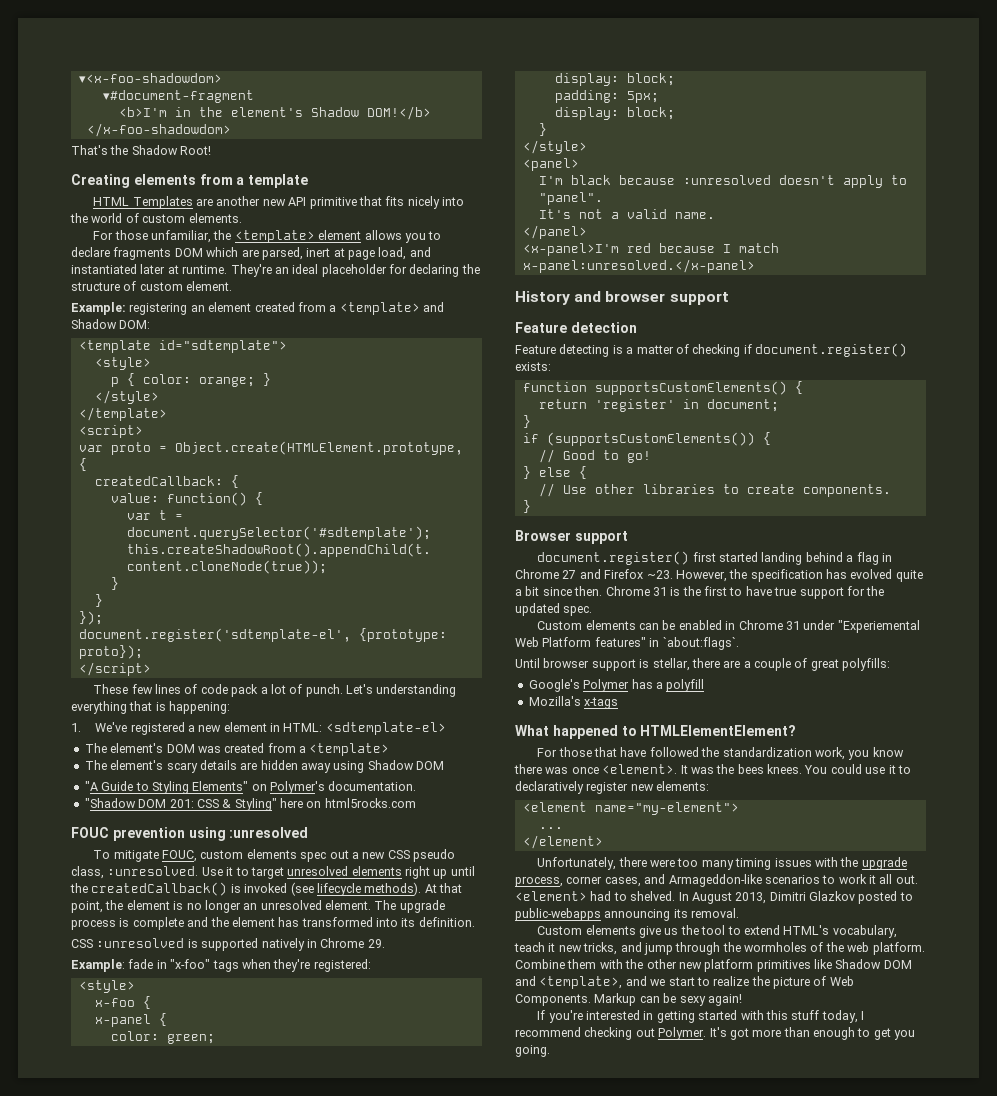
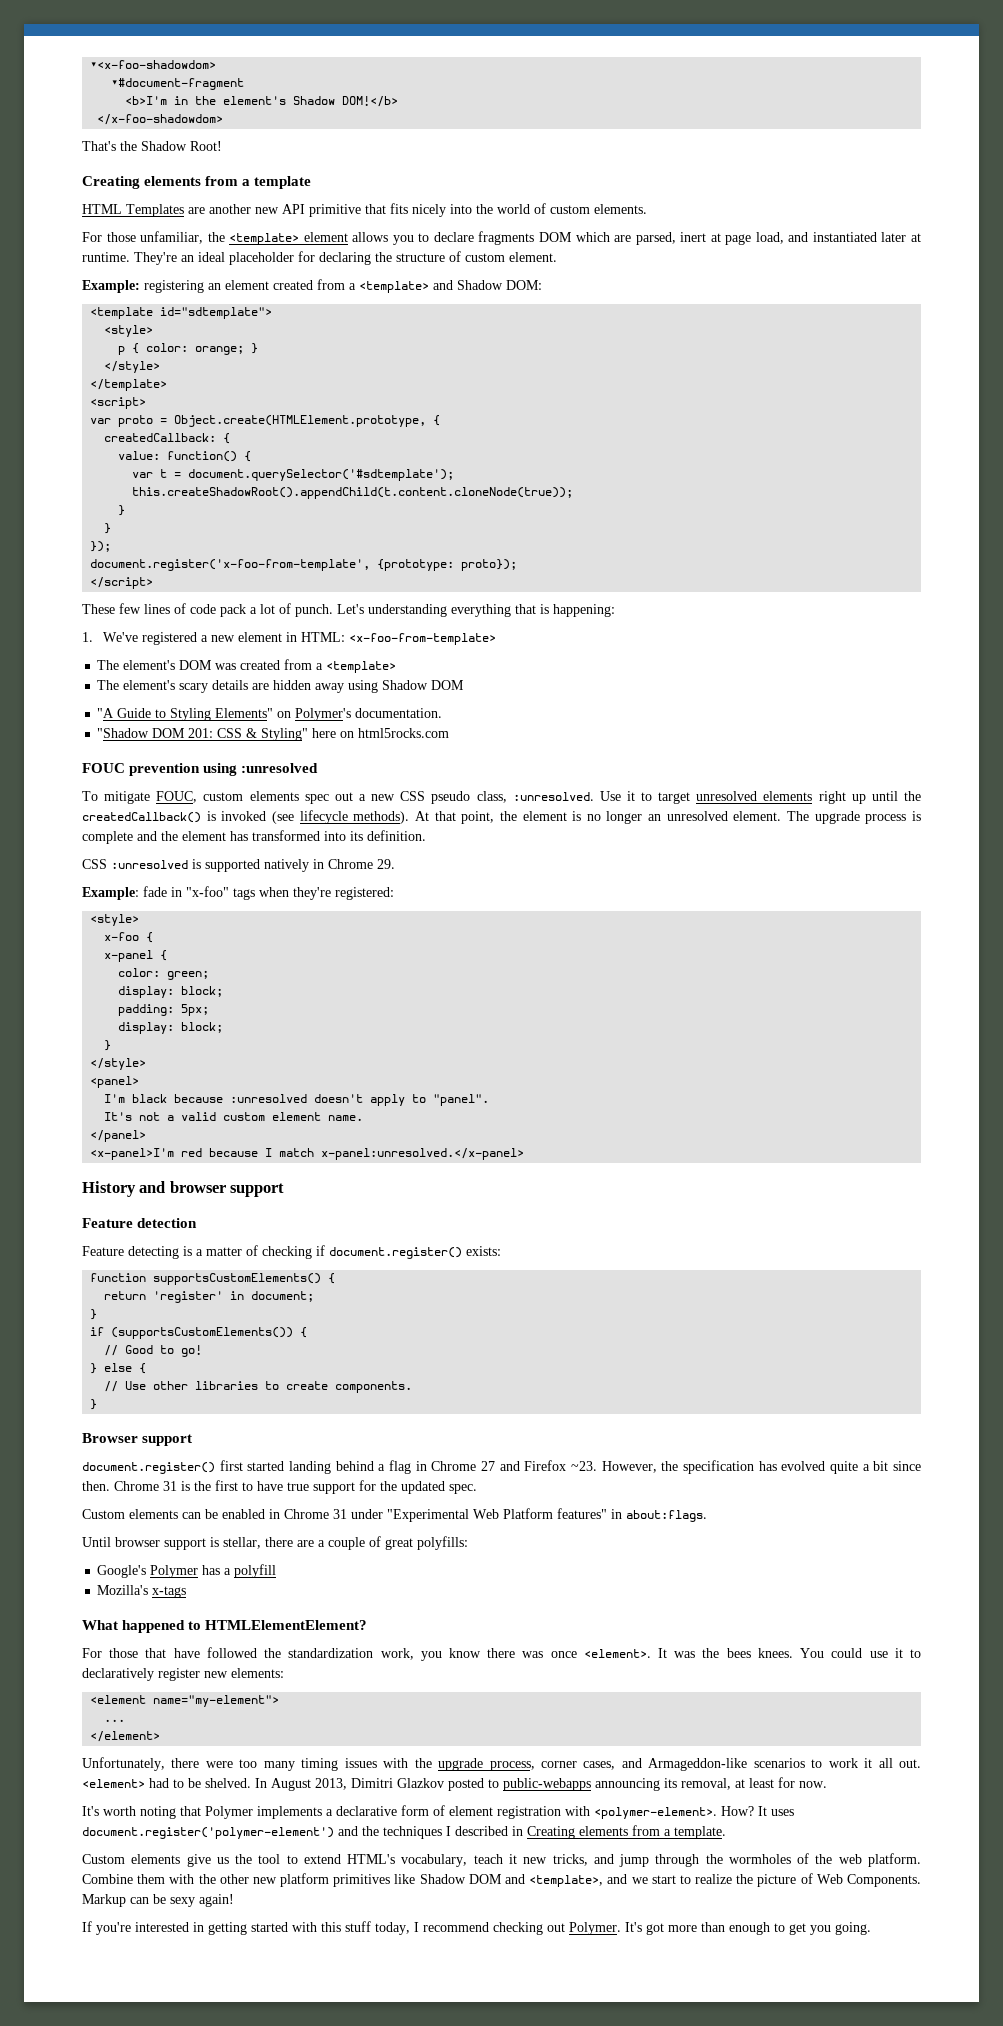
[78,628,351,642] document.register('sdtemplate-el', -> [90,559,371,571] document.register('x-foo-from-template',
[325,722,446,735] <sdtemplate-el> -> [349,633,497,645] <x-foo-from-template>
(667, 214) none -> [223,1112,322,1121] custom element
[837,620,920,633] "Experiemental -> [387,1509,469,1522] "Experimental
[662,637,739,650] `about:flags`. -> [626,1510,707,1522] about:flags.
(627, 896) none -> [188,1778,201,1788] be
[691,908,740,918] removal. -> [681,1777,827,1790] [82,1805,794,1819] [82,1825,726,1839] removal, at least for now. // It's worth noting that Polymer implements a declarative form of element registration with <polymer-element>. How? It uses document.register('polymer-element') and the techniques I described in Creating elements from a template.

